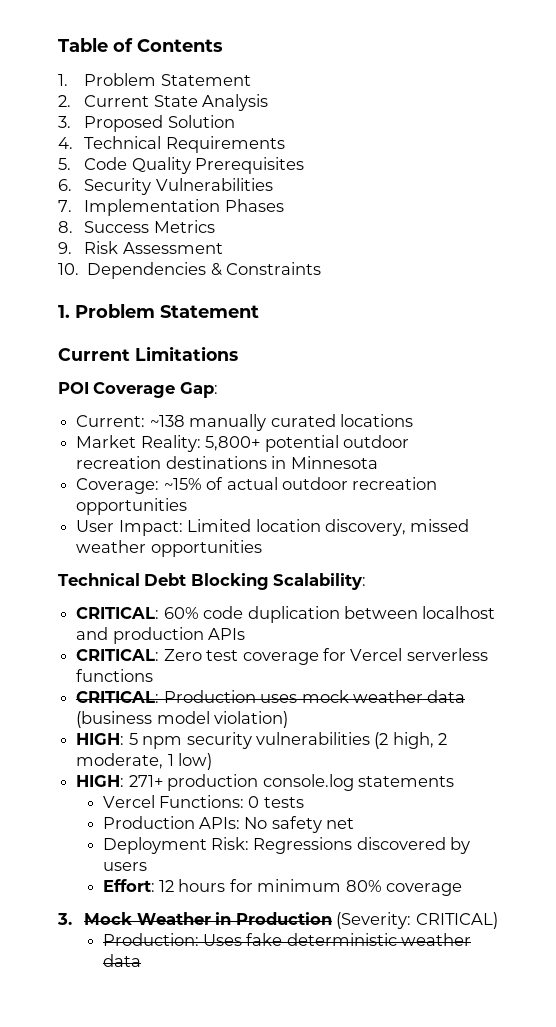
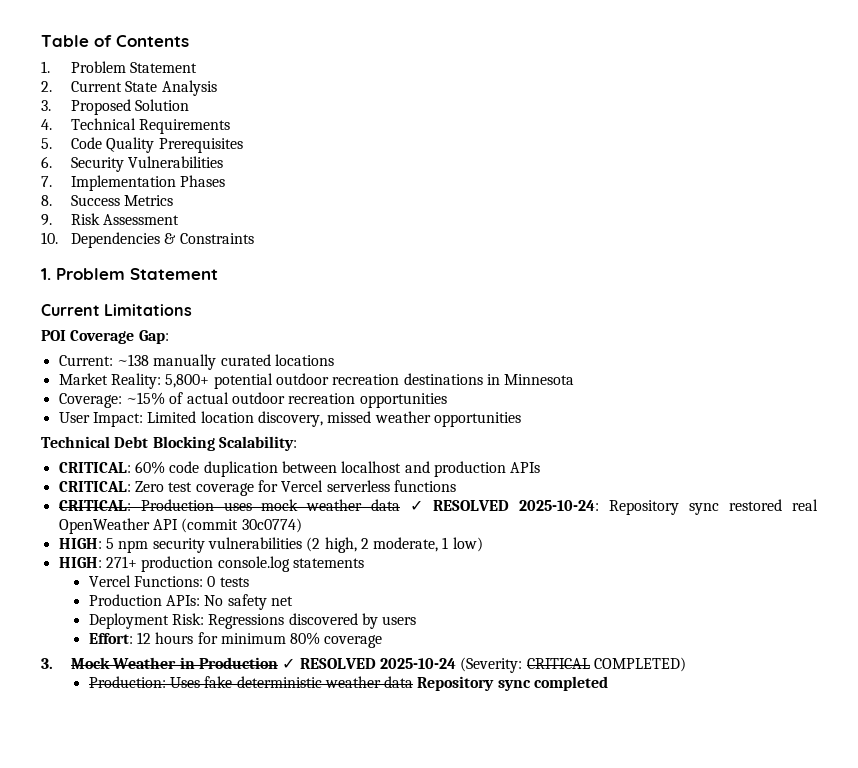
[76,711,289,728] (business model violation) -> [410,499,819,515] [58,518,302,534] ✓ RESOLVED 2025-10-24: Repository sync restored real OpenWeather API (commit 30c0774)
[336,912,498,929] (Severity: CRITICAL) -> [282,657,686,673] ✓ RESOLVED 2025-10-24 (Severity: CRITICAL COMPLETED)
(141, 960) none -> [417,676,609,691] Repository sync completed

